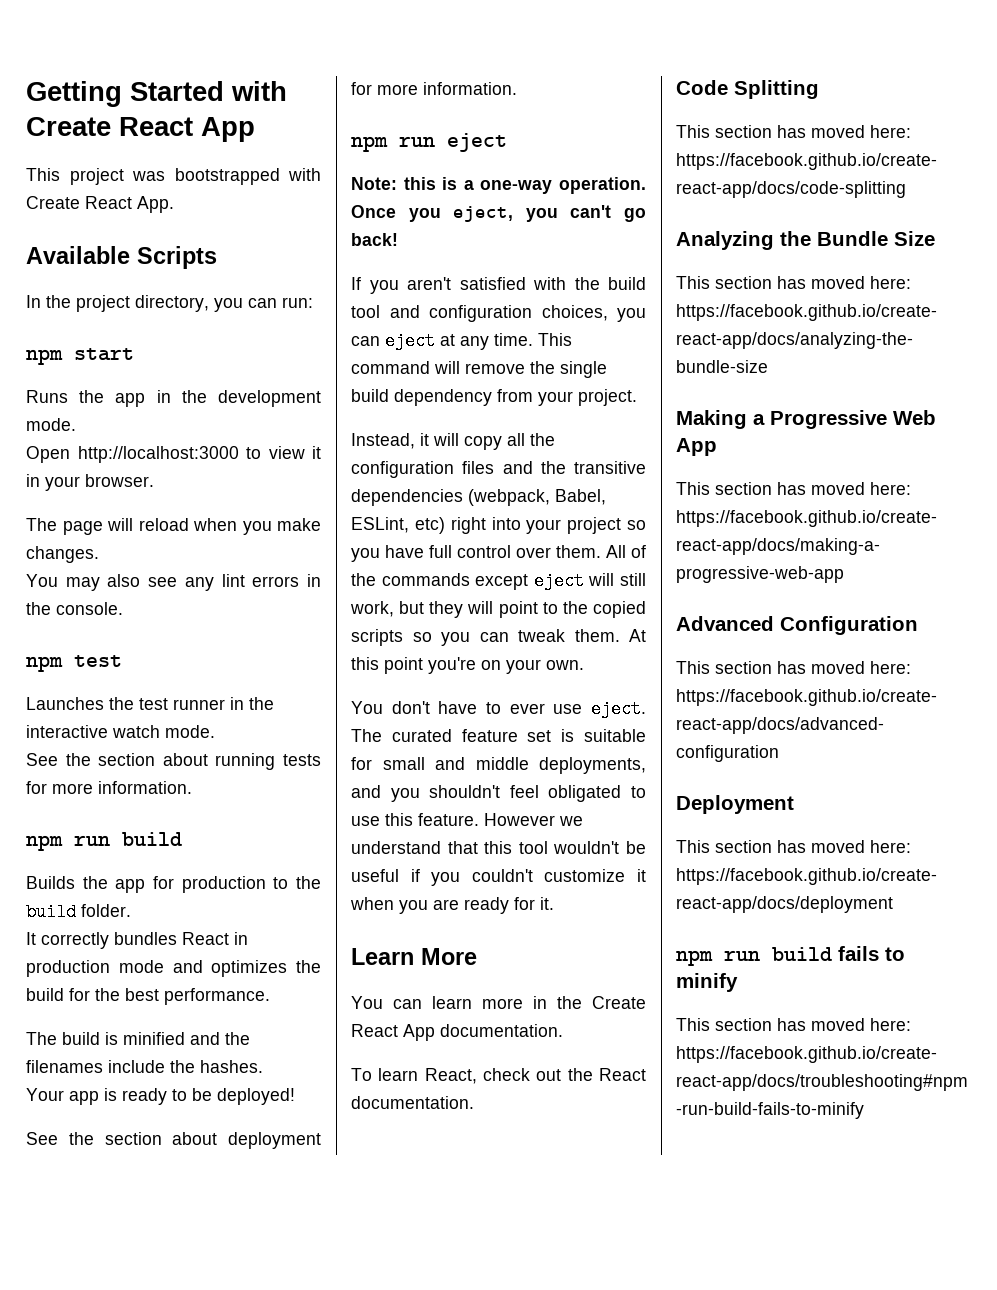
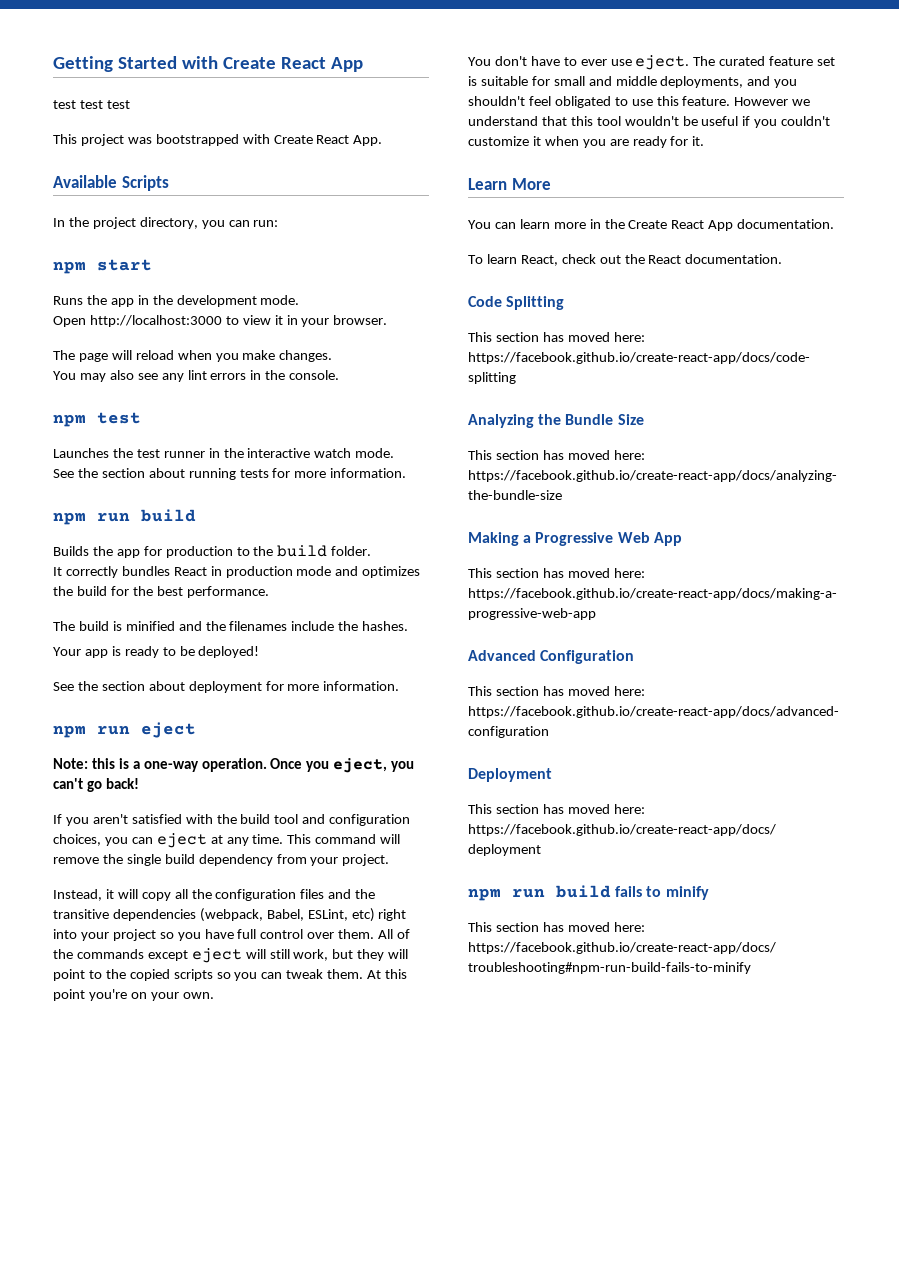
(255, 129) none -> [53,100,130,109] // test test test

